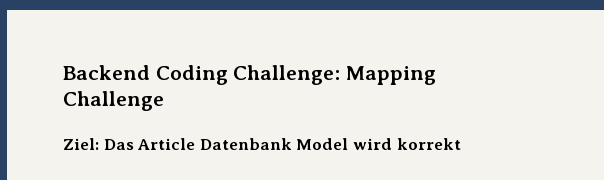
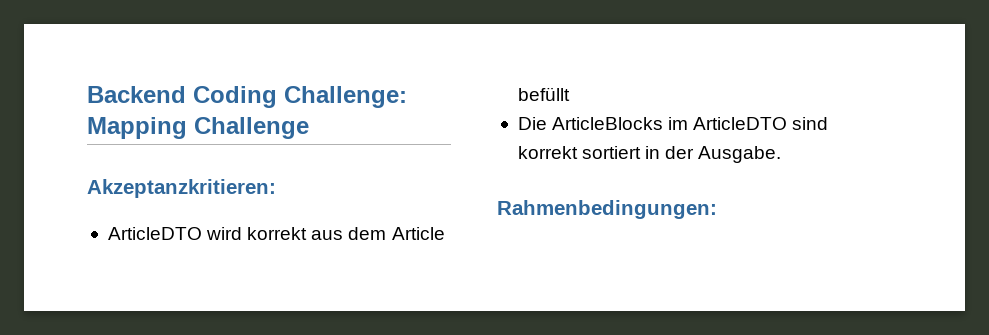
[63,138,461,150] Ziel: Das Article Datenbank Model wird korrekt -> [87,179,276,198] [107,227,445,240] [517,87,570,101] [517,117,829,130] [517,146,782,163] [497,200,717,219] Akzeptanzkritieren: // ArticleDTO wird korrekt aus dem Article befüllt // Die ArticleBlocks im ArticleDTO sind korrekt sortiert in der Ausgabe. // Rahmenbedingungen:

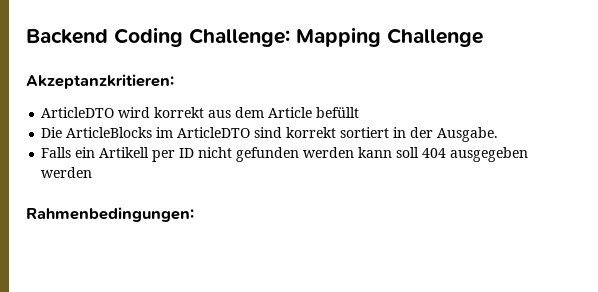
(782, 154) none -> [41,147,529,162] [41,167,93,178] // Falls ein Artikell per ID nicht gefunden werden kann soll 404 ausgegeben werden

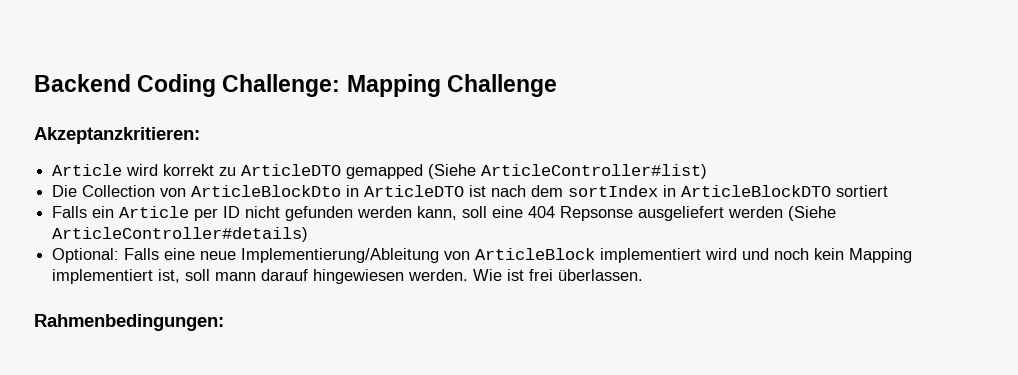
[41,107,115,118] ArticleDTO -> [52,164,123,176] Article
[208,107,360,118] [41,127,499,142] aus dem Article befüllt // Die ArticleBlocks im ArticleDTO sind korrekt sortiert in der Ausgabe. -> [219,164,708,179] [52,185,889,197] zu ArticleDTO gemapped (Siehe ArticleController#list) // Die Collection von ArticleBlockDto in ArticleDTO ist nach dem sortIndex in ArticleBlockDTO sortiert
[99,147,150,158] Artikell -> [119,206,190,218] Article
[358,147,529,162] [41,167,93,178] kann soll 404 ausgegeben werden -> [417,206,837,221] [52,227,309,242] [52,248,913,263] [52,269,644,284] kann, soll eine 404 Repsonse ausgeliefert werden (Siehe ArticleController#details) // Optional: Falls eine neue Implementierung/Ableitung von ArticleBlock implementiert wird und noch kein Mapping implementiert ist, soll mann darauf hingewiesen werden. Wie ist frei überlassen.

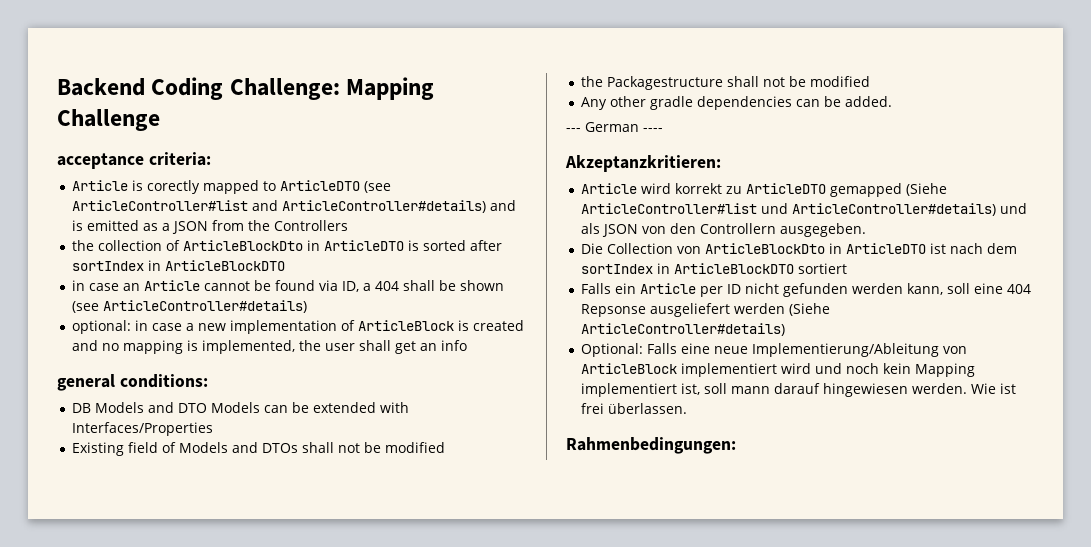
(557, 85) none -> [57,152,211,169] [72,180,392,194] [72,200,517,213] [72,220,349,234] [72,240,503,251] [72,260,286,271] [72,280,505,292] [72,300,308,313] [72,320,525,334] [72,340,468,354] [57,374,208,391] [72,402,410,413] [72,422,214,436] [72,442,446,456] [581,76,871,90] [581,96,893,110] [566,122,663,132] // acceptance criteria: // Article is corectly mapped to ArticleDTO (see ArticleController#list and ArticleController#details) and is emitted as a JSON from the Controllers // the collection of ArticleBlockDto in ArticleDTO is sorted after sortIndex in ArticleBlockDTO // in case an Article cannot be found via ID, a 404 shall be shown (see ArticleController#details) // optional: in case a new implementation of ArticleBlock is created and no mapping is implemented, the user shall get an info // general conditions: // DB Models and DTO Models can be extended with Interfaces/Properties // Existing field of Models and DTOs shall not be modified // the Packagestructure shall not be modified // Any other gradle dependencies can be added. // --- German ----
[481,164,708,179] ArticleController#list) -> [581,203,1028,216] [581,223,867,237] ArticleController#list und ArticleController#details) und als JSON von den Controllern ausgegeben.

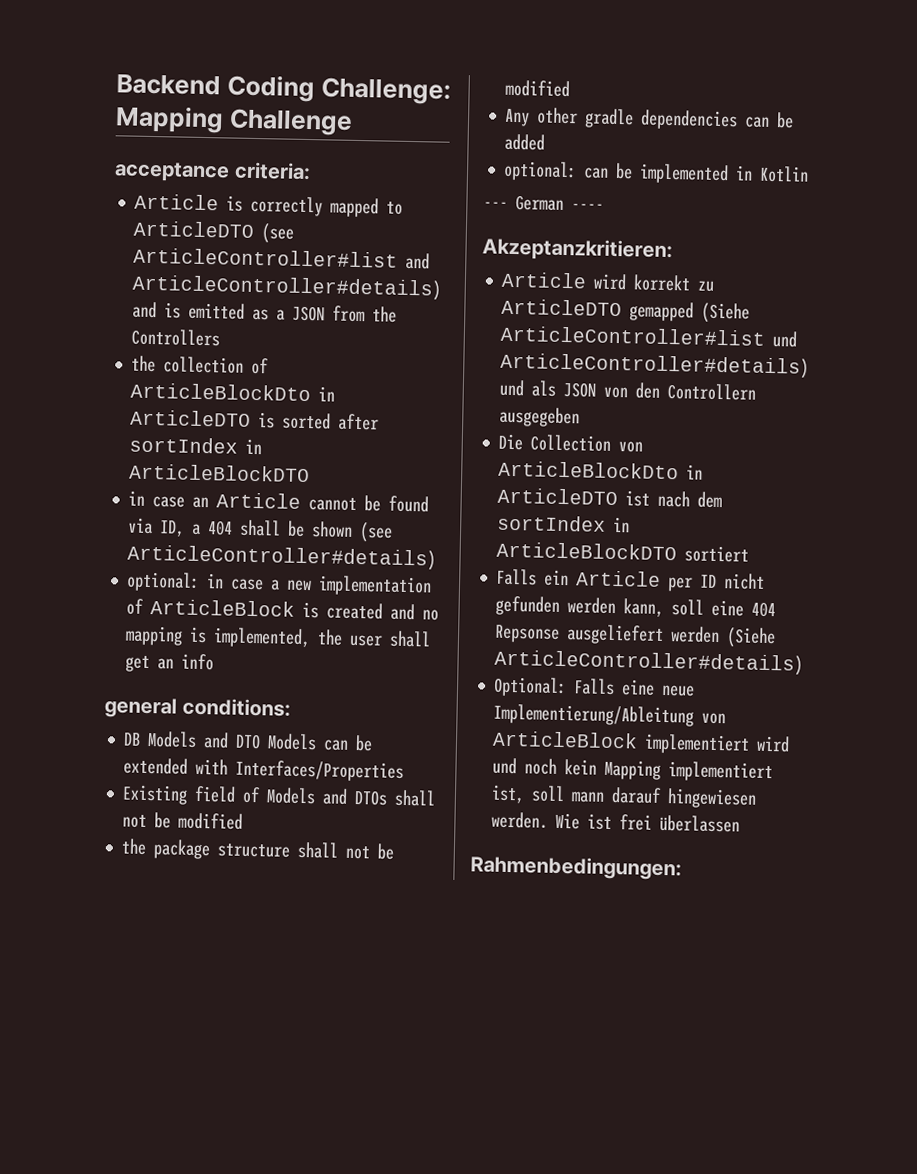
[147,180,201,194] corectly -> [250,195,324,217] correctly
[607,76,724,90] Packagestructure -> [153,839,291,860] package structure
[845,96,893,107] added. -> [504,133,546,151] [503,160,810,185] added // optional: can be implemented in Kotlin
[780,223,867,237] ausgegeben. -> [499,406,581,428] ausgegeben
[608,403,688,414] überlassen. -> [659,814,741,833] überlassen

